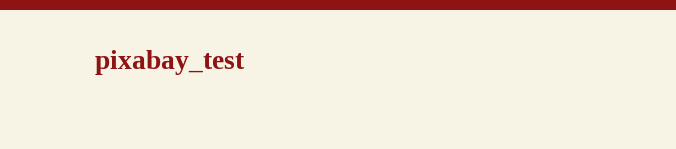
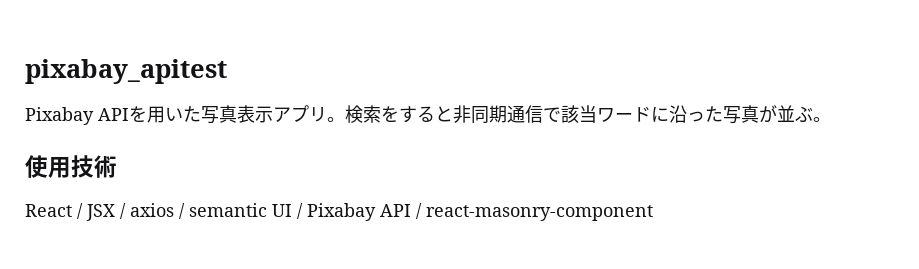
[95,50,245,75] pixabay_test -> [25,59,227,84] [25,105,831,125] [25,155,117,178] [25,203,653,221] pixabay_apitest // Pixabay APIを用いた写真表示アプリ。検索をすると非同期通信で該当ワードに沿った写真が並ぶ。 // 使用技術 // React / JSX / axios / semantic UI / Pixabay API / react-masonry-component

